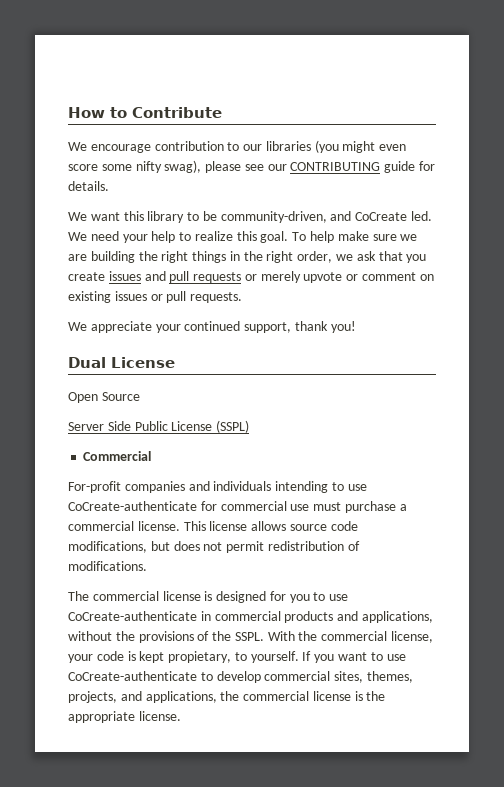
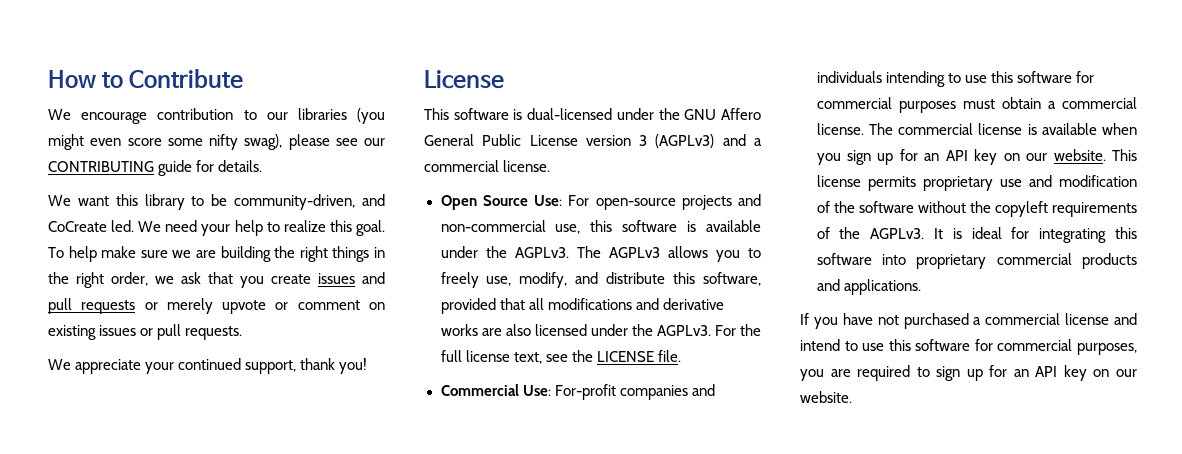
[68,357,106,368] Dual -> (368, 366) none
[68,392,140,403] [68,420,250,433] Open Source // Server Side Public License (SSPL) -> [424,108,761,120] [424,134,763,148] [424,160,551,172] [440,194,761,210] [440,220,761,234] [440,246,761,262] [440,272,761,288] [440,298,724,314] [440,324,761,336] [440,350,681,364] This software is dual-licensed under the GNU Affero General Public License version 3 (AGPLv3) and a commercial license. // Open Source Use: For open-source projects and non-commercial use, this software is available under the AGPLv3. The AGPLv3 allows you to freely use, modify, and distribute this software, provided that all modifications and derivative works are also licensed under the AGPLv3. For the full license text, see the LICENSE file.
(152, 456) // -> [522,385,551,396] Use:
[68,501,407,513] [68,521,358,531] [68,541,360,553] [68,561,147,571] [68,591,349,603] [68,611,433,623] [68,631,434,643] [68,651,406,663] [68,671,413,683] [68,691,386,703] [68,711,181,723] CoCreate-authenticate for commercial use must purchase a commercial license. This license allows source code modifications, but does not permit redistribution of modifications. // The commercial license is designed for you to use CoCreate-authenticate in commercial products and applications, without the provisions of the SSPL. With the commercial license, your code is kept propietary, to yourself. If you want to use CoCreate-authenticate to develop commercial sites, themes, projects, and applications, the commercial license is the appropriate license. -> [990,71,1094,83] [816,97,1137,113] [816,123,1137,135] [816,149,1137,165] [816,175,1137,191] [816,201,1137,217] [816,227,1137,243] [816,253,1137,269] [816,279,921,295] [800,313,1137,329] [800,339,1137,355] [800,365,1137,381] [800,391,852,403] this software for commercial purposes must obtain a commercial license. The commercial license is available when you sign up for an API key on our website. This license permits proprietary use and modification of the software without the copyleft requirements of the AGPLv3. It is ideal for integrating this software into proprietary commercial products and applications. // If you have not purchased a commercial license and intend to use this software for commercial purposes, you are required to sign up for an API key on our website.

